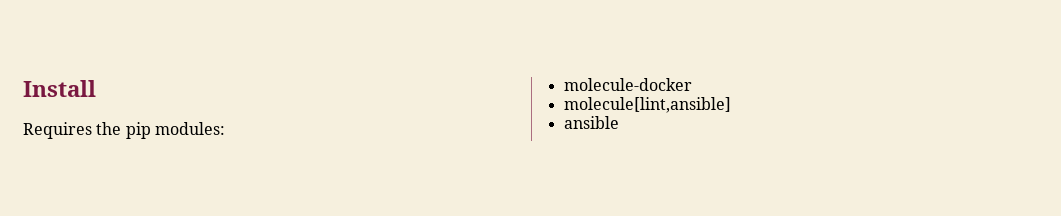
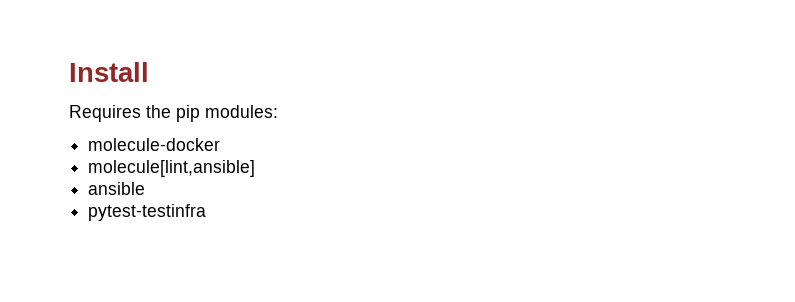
(619, 122) none -> [88,204,207,221] // pytest-testinfra

